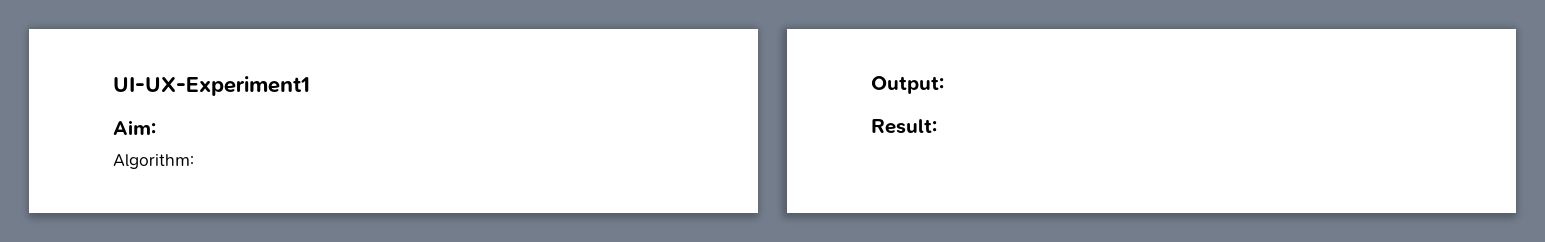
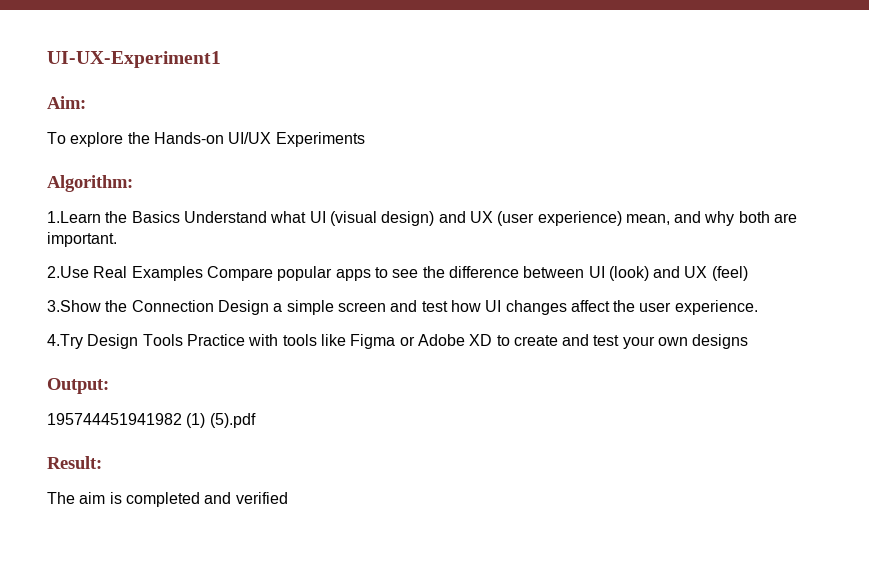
[113,154,194,169] [871,76,944,94] [871,119,937,134] Algorithm: // Output: // Result: -> [47,132,365,147] [47,175,133,192] [47,211,798,226] [47,232,117,247] [47,266,748,281] [47,300,758,315] [47,334,749,349] [47,378,109,394] [47,413,256,428] [47,456,102,469] [47,492,288,507] To explore the Hands-on UI/UX Experiments // Algorithm: // 1.Learn the Basics Understand what UI (visual design) and UX (user experience) mean, and why both are important. // 2.Use Real Examples Compare popular apps to see the difference between UI (look) and UX (feel) // 3.Show the Connection Design a simple screen and test how UI changes affect the user experience. // 4.Try Design Tools Practice with tools like Figma or Adobe XD to create and test your own designs // Output: // 195744451941982 (1) (5).pdf // Result: // The aim is completed and verified

